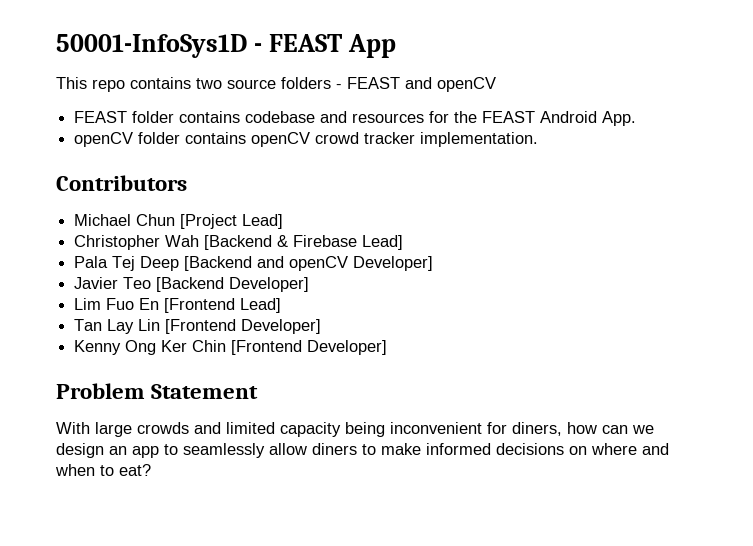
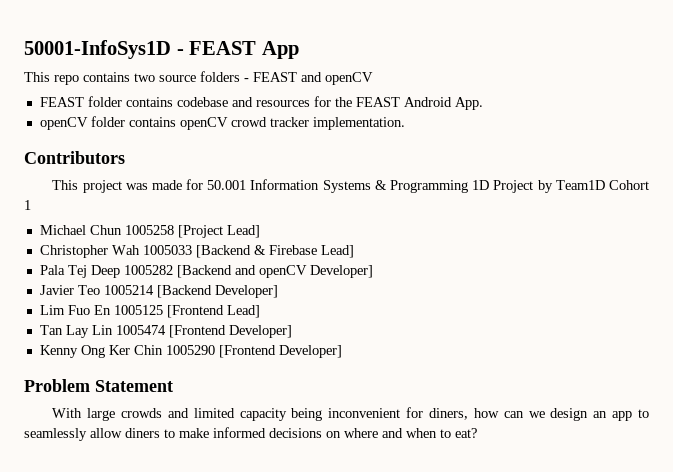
(187, 183) none -> [52,179,650,193] [24,200,31,210] // This project was made for 50.001 Information Systems & Programming 1D Project by Team1D Cohort 1
(176, 220) none -> [124,225,174,235] 1005258
(200, 241) none -> [142,245,192,255] 1005033
(180, 263) none -> [123,265,173,275] 1005282
(152, 283) none -> [103,285,154,295] 1005214
(160, 304) none -> [113,305,163,315] 1005125
(161, 325) none -> [115,325,166,335] 1005474
(227, 346) none -> [165,345,215,355] 1005290

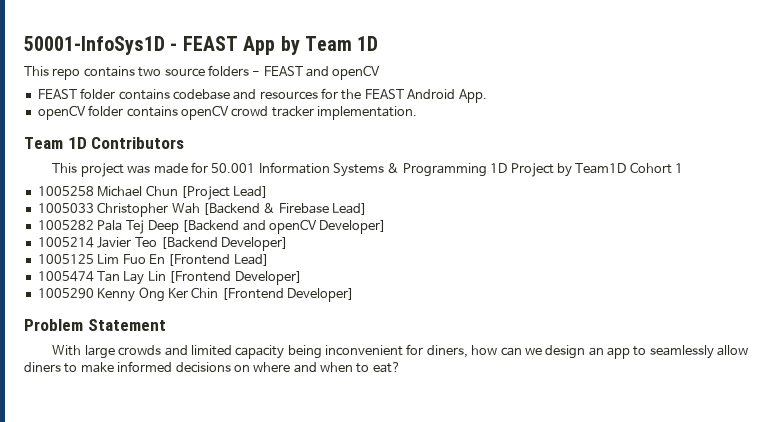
(299, 50) none -> [280,36,379,55] by Team 1D
(405, 123) none -> [24,137,87,149] Team 1D
(31, 205) none -> [37,186,94,196] 1005258
[124,225,174,235] 1005258 -> (178, 190) none
(260, 231) none -> [37,203,94,213] 1005033
[142,245,192,255] 1005033 -> (200, 208) none
(354, 251) none -> [37,220,94,230] 1005282
[123,265,173,275] 1005282 -> (179, 227) none
(373, 271) none -> [37,237,94,248] 1005214
[103,285,154,295] 1005214 -> (158, 242) none
(278, 291) none -> [37,254,94,264] 1005125
[113,305,163,315] 1005125 -> (165, 259) none
(260, 311) none -> [37,271,94,282] 1005474
[115,325,292,338] 1005474 [Frontend Developer] // -> [169,271,302,285] [37,288,94,299] [Frontend Developer] // 1005290
[165,345,215,355] 1005290 -> (219, 292) none

